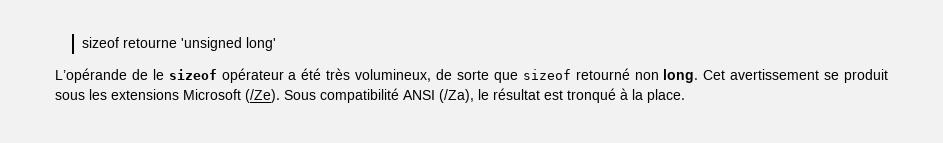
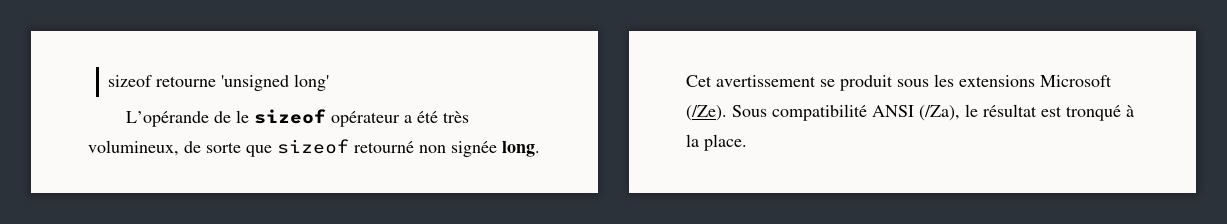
(659, 76) none -> [451,141,497,157] signée

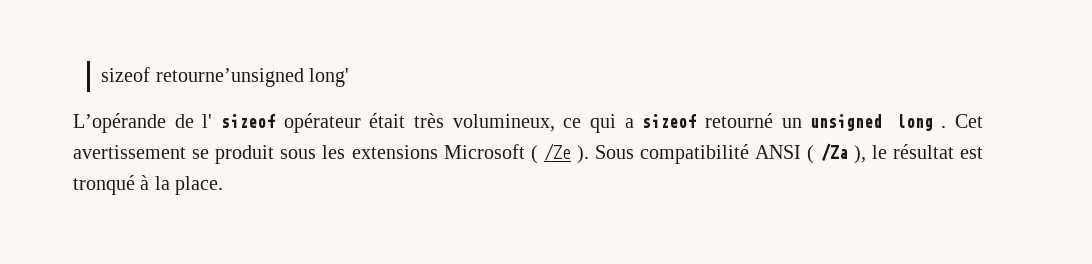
[108,75,290,91] sizeof retourne 'unsigned -> [101,67,304,87] sizeof retourne’unsigned
[236,110,250,123] le -> [202,114,213,128] l'
[404,111,470,123] [88,139,540,157] a été très volumineux, de sorte que sizeof retourné non signée long. -> [369,113,947,133] était très volumineux, ce qui a sizeof retourné un unsigned long .
[686,104,960,121] (/Ze). Sous compatibilité ANSI (/Za), -> [530,143,866,164] ( /Ze ). Sous compatibilité ANSI ( /Za ),

